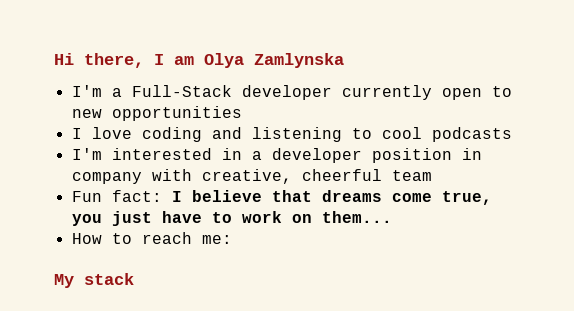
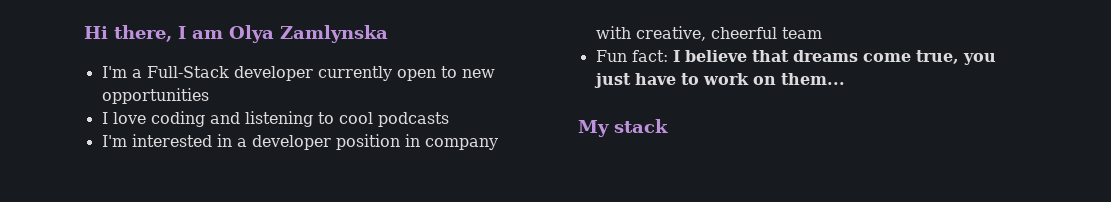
[71,232,232,244] // How to reach me: -> (845, 79) none

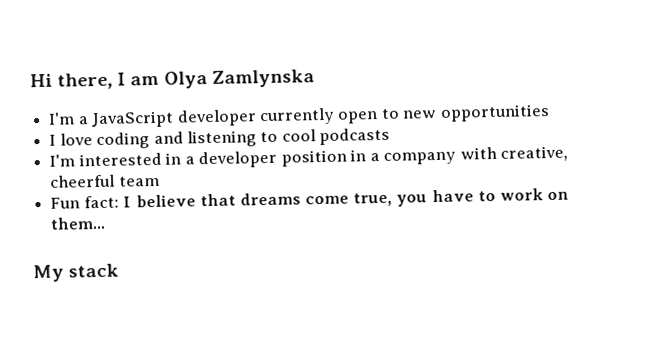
[146,66,229,78] Full-Stack -> [91,110,175,129] JavaScript
(420, 140) none -> [369,153,380,162] a
[593,73,631,88] just -> (428, 200) none

